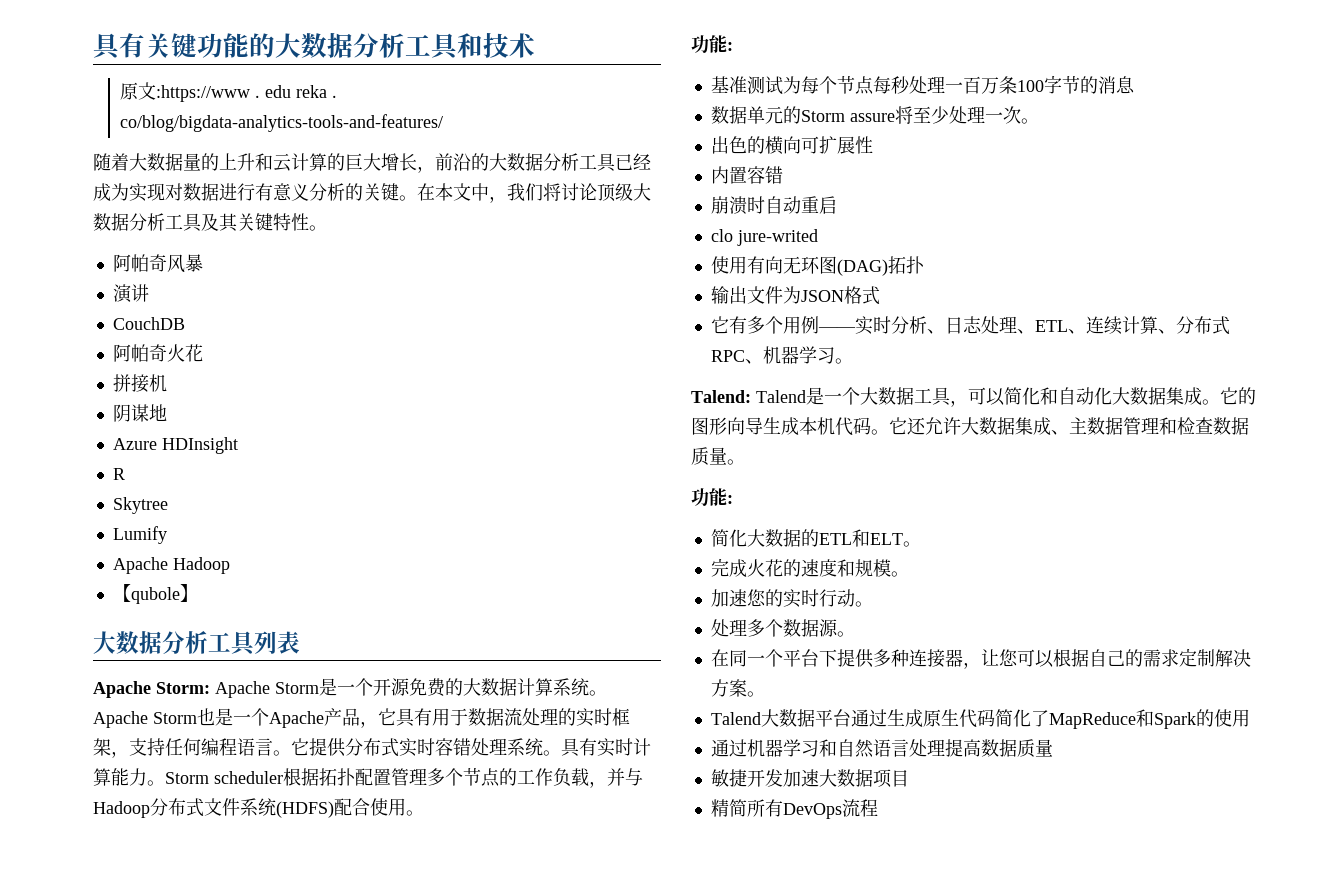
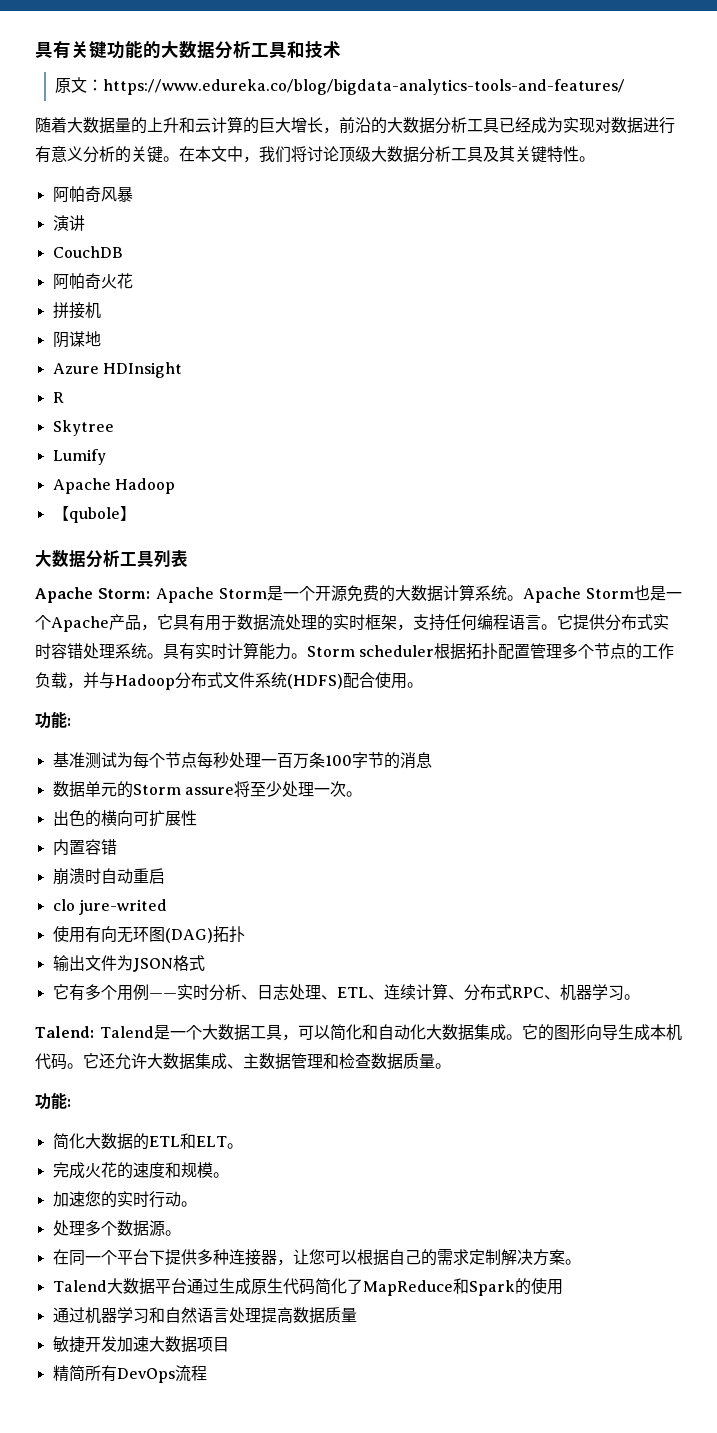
[156,85,338,102] [120,114,444,132] :https://www . edu reka . co/blog/bigdata-analytics-tools-and-features/ -> [86,79,625,95] ：https://www.edureka.co/blog/bigdata-analytics-tools-and-features/

